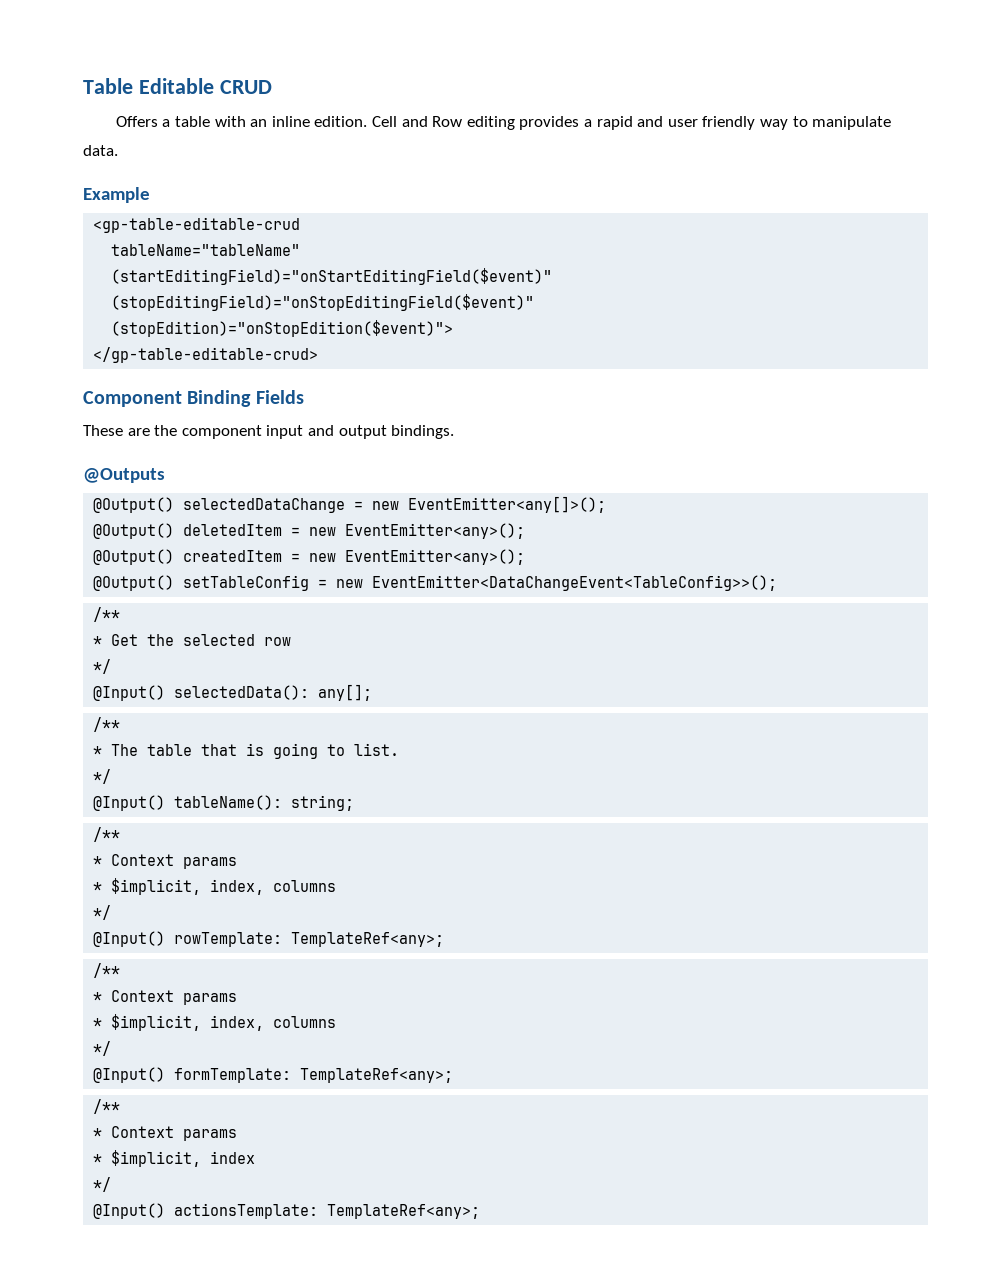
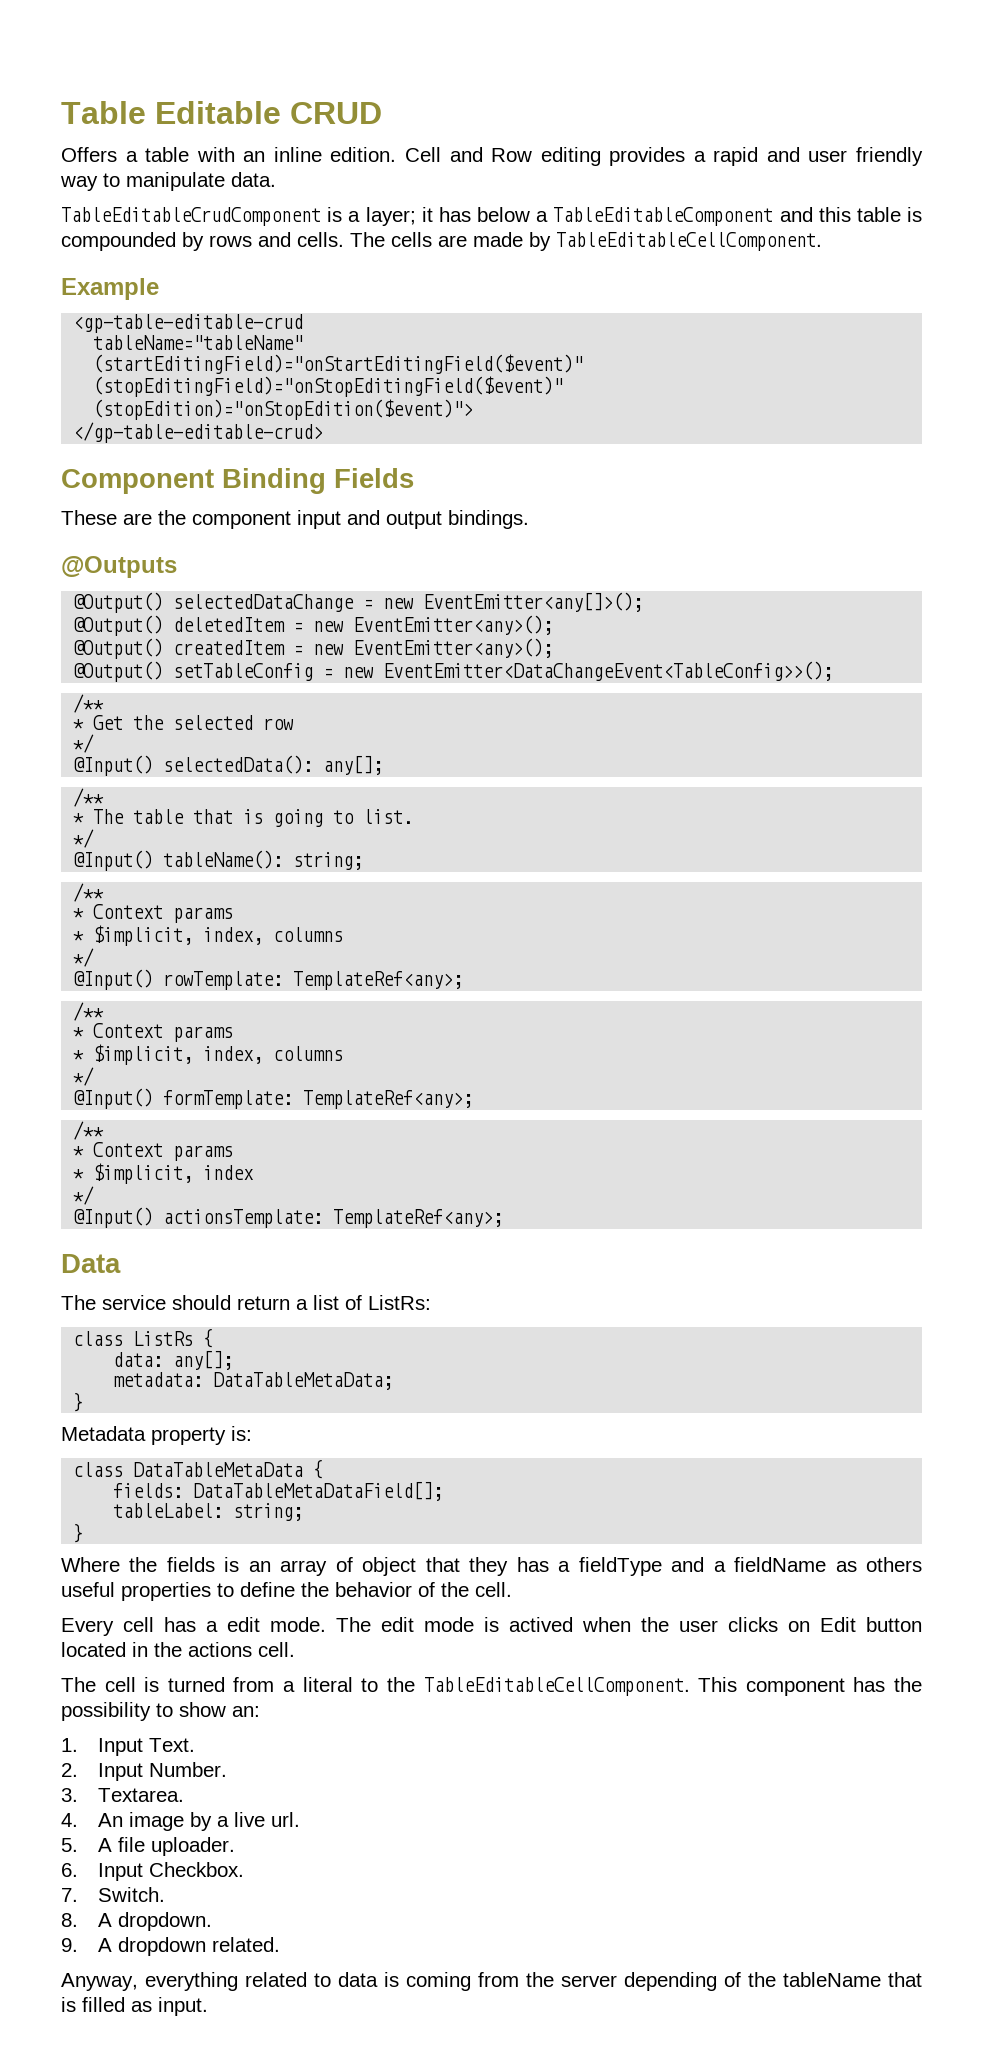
(118, 150) none -> [61,207,922,226] [61,232,822,251] // TableEditableCrudComponent is a layer; it has below a TableEditableComponent and this table is compounded by rows and cells. The cells are made by TableEditableCellComponent.
(481, 1211) none -> [61,1254,121,1273] [61,1295,431,1310] [73,1328,214,1348] [113,1350,234,1370] [113,1372,394,1390] [73,1392,84,1412] [61,1426,252,1445] [73,1459,324,1479] [113,1481,444,1501] [113,1503,304,1521] [73,1523,84,1543] [61,1557,923,1576] [61,1582,512,1601] [61,1617,922,1636] [61,1642,295,1657] [61,1677,923,1696] [61,1702,260,1721] [61,1738,195,1756] [61,1762,227,1781] [61,1788,184,1802] [61,1812,300,1831] [61,1837,235,1856] [61,1862,244,1881] [61,1887,165,1902] [61,1912,212,1931] [61,1937,280,1956] [61,1972,922,1991] [61,1997,208,2016] // Data // The service should return a list of ListRs: // class ListRs { // data: any[]; // metadata: DataTableMetaData; // } // Metadata property is: // class DataTableMetaData { // fields: DataTableMetaDataField[]; // tableLabel: string; // } // Where the fields is an array of object that they has a fieldType and a fieldName as others useful properties to define the behavior of the cell. // Every cell has a edit mode. The edit mode is actived when the user clicks on Edit button located in the actions cell. // The cell is turned from a literal to the TableEditableCellComponent. This component has the possibility to show an: // 1. Input Text. // 2. Input Number. // 3. Textarea. // 4. An image by a live url. // 5. A file uploader. // 6. Input Checkbox. // 7. Switch. // 8. A dropdown. // 9. A dropdown related. // Anyway, everything related to data is coming from the server depending of the tableName that is filled as input.

